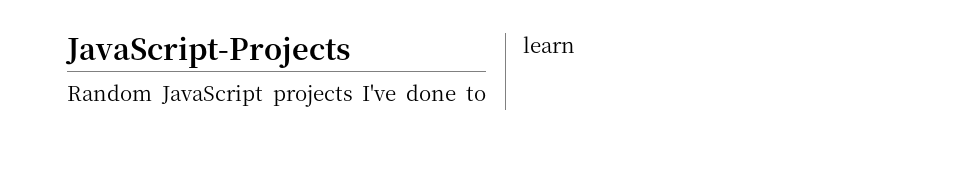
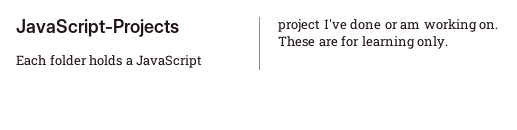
[67,84,487,107] [523,36,575,53] Random JavaScript projects I've done to learn -> [16,54,203,68] [278,19,499,32] [278,35,449,49] Each folder holds a JavaScript project I've done or am working on. These are for learning only.

